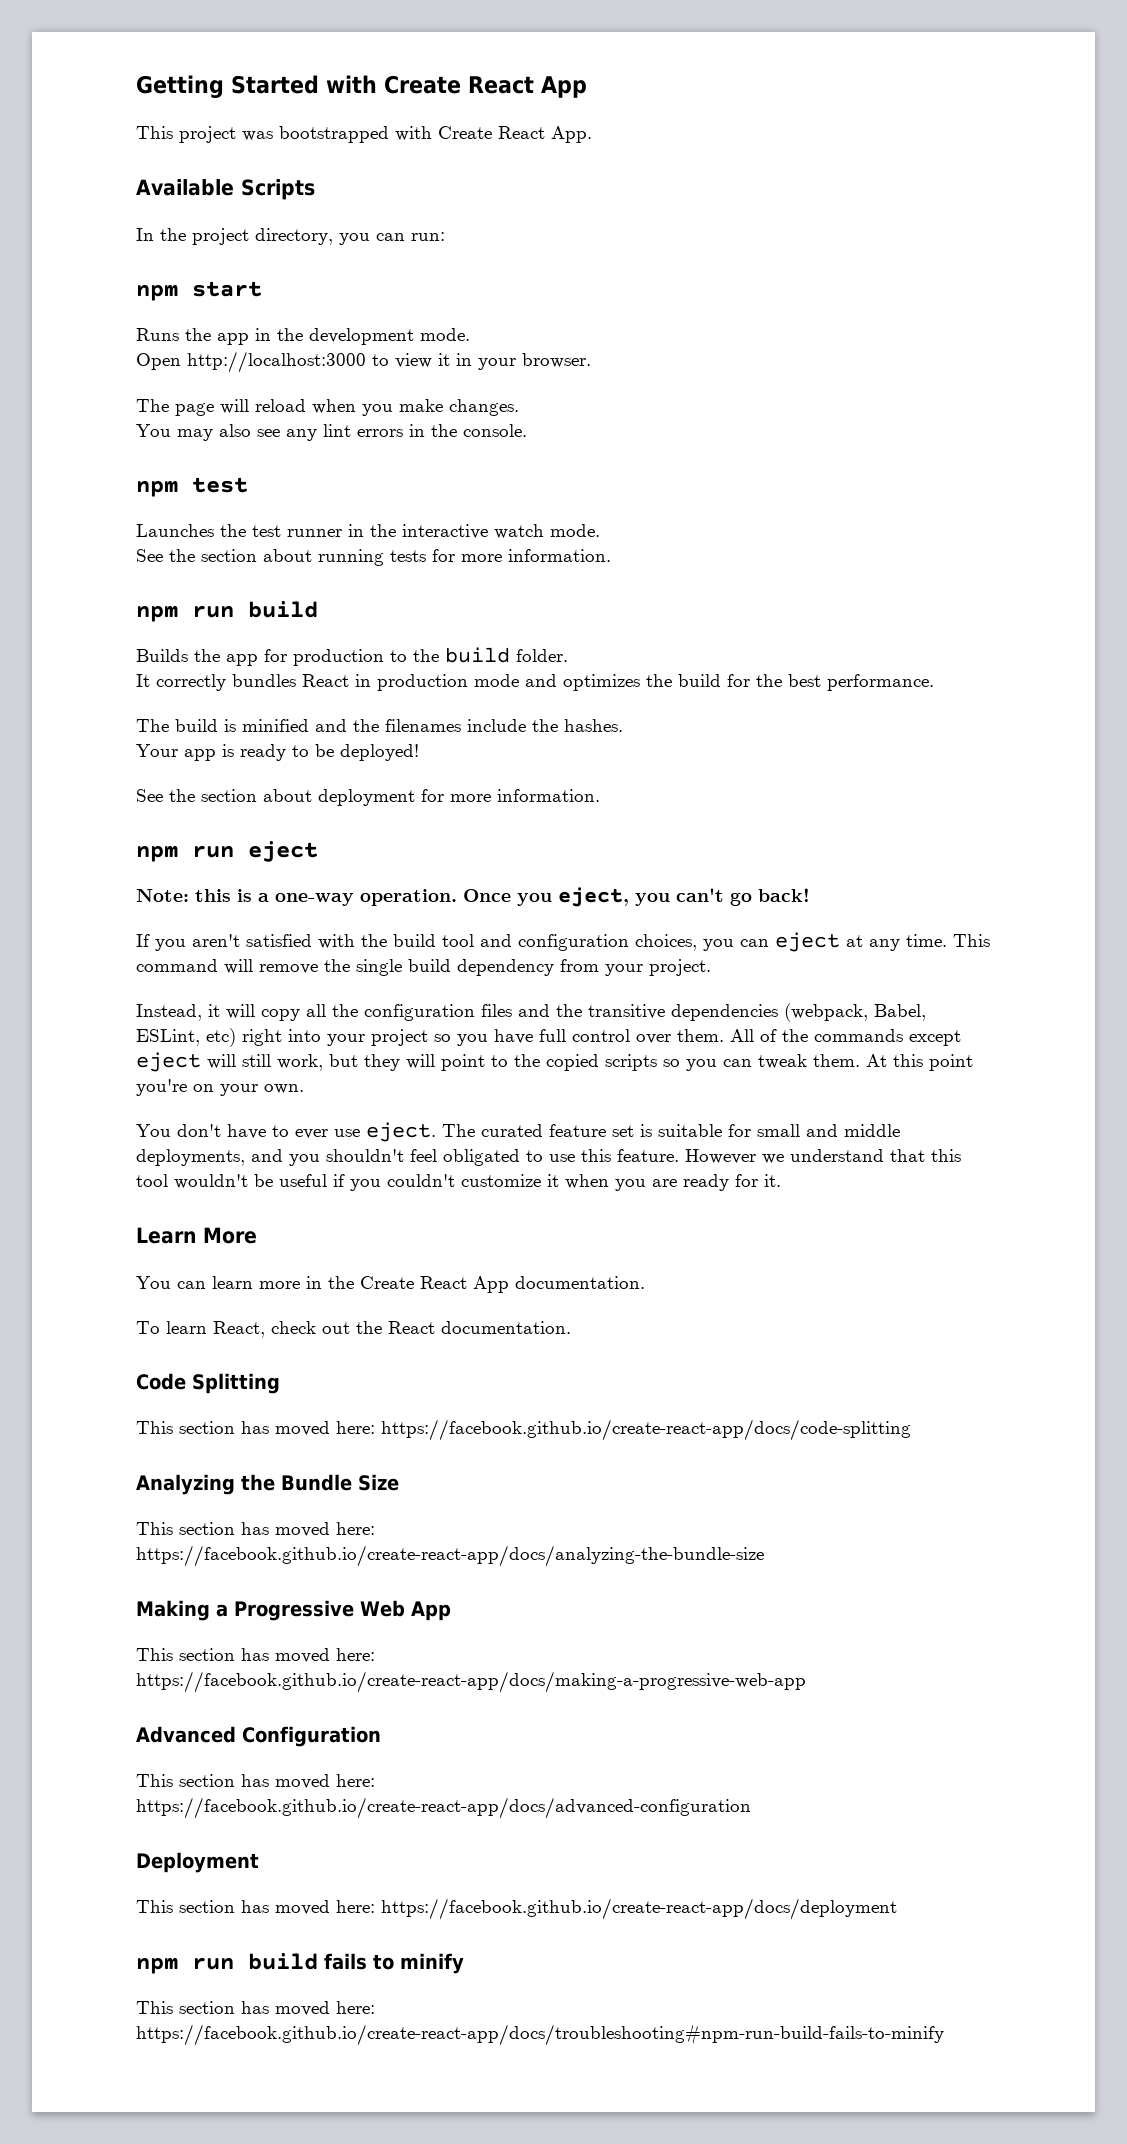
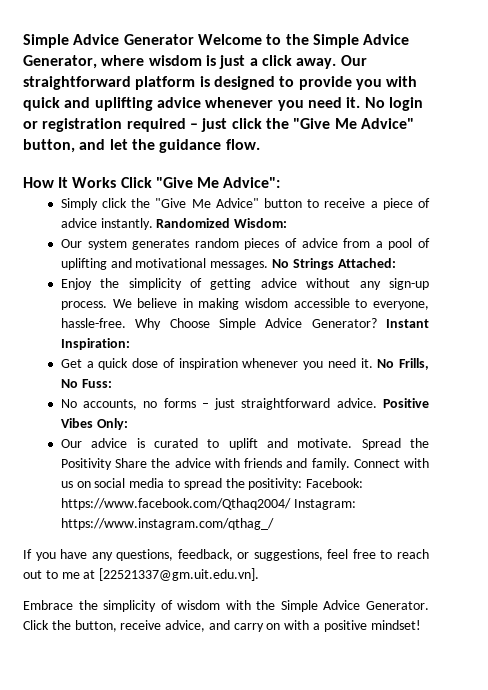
[136,75,587,98] [136,126,592,143] [136,179,315,200] [136,228,445,245] [136,281,262,301] [136,328,470,345] [136,351,591,373] [136,399,519,416] [136,424,527,441] [136,477,248,497] [136,524,600,539] [136,549,611,566] [136,601,318,622] [136,647,568,666] [136,674,934,691] [136,719,623,732] [136,744,419,761] [136,789,600,806] [136,841,318,862] [136,887,810,907] [136,932,990,952] [136,959,711,976] [136,1003,926,1022] [136,1028,961,1047] [136,1052,973,1072] [136,1079,304,1096] [136,1122,900,1142] [136,1149,961,1166] [136,1174,781,1191] [136,1227,257,1244] [136,1276,645,1293] [136,1321,571,1338] [136,1373,280,1394] [136,1419,911,1441] [136,1474,399,1495] [136,1522,375,1537] [136,1545,764,1567] [136,1600,451,1621] [136,1648,375,1663] [136,1671,806,1693] [136,1726,381,1747] [136,1774,375,1789] [136,1797,751,1819] [136,1852,259,1873] [136,1898,897,1920] [136,1953,464,1974] [136,2001,375,2016] [136,2024,944,2046] Getting Started with Create React App // This project was bootstrapped with Create React App. // Available Scripts // In the project directory, you can run: // npm start // Runs the app in the development mode. // Open http://localhost:3000 to view it in your browser. // The page will reload when you make changes. // You may also see any lint errors in the console. // npm test // Launches the test runner in the interactive watch mode. // See the section about running tests for more information. // npm run build // Builds the app for production to the build folder. // It correctly bundles React in production mode and optimizes the build for the best performance. // The build is minified and the filenames include the hashes. // Your app is ready to be deployed! // See the section about deployment for more information. // npm run eject // Note: this is a one-way operation. Once you eject, you can't go back! // If you aren't satisfied with the build tool and configuration choices, you can eject at any time. This command will remove the single build dependency from your project. // Instead, it will copy all the configuration files and the transitive dependencies (webpack, Babel, ESLint, etc) right into your project so you have full control over them. All of the commands except eject will still work, but they will point to the copied scripts so you can tweak them. At this point you're on your own. // You don't have to ever use eject. The curated feature set is suitable for small and middle deployments, and you shouldn't feel obligated to use this feature. However we understand that this tool wouldn't be useful if you couldn't customize it when you are ready for it. // Learn More // You can learn more in the Create React App documentation. // To learn React, check out the React documentation. // Code Splitting // This section has moved here: https://facebook.github.io/create-react-app/docs/code-splitting // Analyzing the Bundle Size // This section has moved here: https://facebook.github.io/create-react-app/docs/analyzing-the-bundle-size // Making a Progressive Web App // This section has moved here: https://facebook.github.io/create-react-app/docs/making-a-progressive-web-app // Advanced Configuration // This section has moved here: https://facebook.github.io/create-react-app/docs/advanced-configuration // Deployment // This section has moved here: https://facebook.github.io/create-react-app/docs/deployment // npm run build fails to minify // This section has moved here: https://facebook.github.io/create-react-app/docs/troubleshooting#npm-run-build-fails-to-minify -> [23,34,410,48] [23,55,367,69] [23,76,418,90] [23,97,423,111] [23,118,414,132] [23,139,260,153] [23,177,281,188] [60,198,430,210] [60,218,288,230] [60,238,431,250] [60,258,396,270] [60,278,429,290] [60,298,429,310] [60,318,430,330] [60,338,130,350] [60,358,429,370] [60,379,112,388] [60,398,429,410] [60,418,128,430] [60,438,430,450] [60,458,430,470] [60,478,364,490] [60,498,356,510] [60,518,274,530] [23,549,429,561] [23,568,260,581] [23,600,430,612] [23,620,421,632] Simple Advice Generator Welcome to the Simple Advice Generator, where wisdom is just a click away. Our straightforward platform is designed to provide you with quick and uplifting advice whenever you need it. No login or registration required – just click the "Give Me Advice" button, and let the guidance flow. // How It Works Click "Give Me Advice": // Simply click the "Give Me Advice" button to receive a piece of advice instantly. Randomized Wisdom: // Our system generates random pieces of advice from a pool of uplifting and motivational messages. No Strings Attached: // Enjoy the simplicity of getting advice without any sign-up process. We believe in making wisdom accessible to everyone, hassle-free. Why Choose Simple Advice Generator? Instant Inspiration: // Get a quick dose of inspiration whenever you need it. No Frills, No Fuss: // No accounts, no forms – just straightforward advice. Positive Vibes Only: // Our advice is curated to uplift and motivate. Spread the Positivity Share the advice with friends and family. Connect with us on social media to spread the positivity: Facebook: https://www.facebook.com/Qthaq2004/ Instagram: https://www.instagram.com/qthag_/ // If you have any questions, feedback, or suggestions, feel free to reach out to me at [22521337@gm.uit.edu.vn]. // Embrace the simplicity of wisdom with the Simple Advice Generator. Click the button, receive advice, and carry on with a positive mindset!

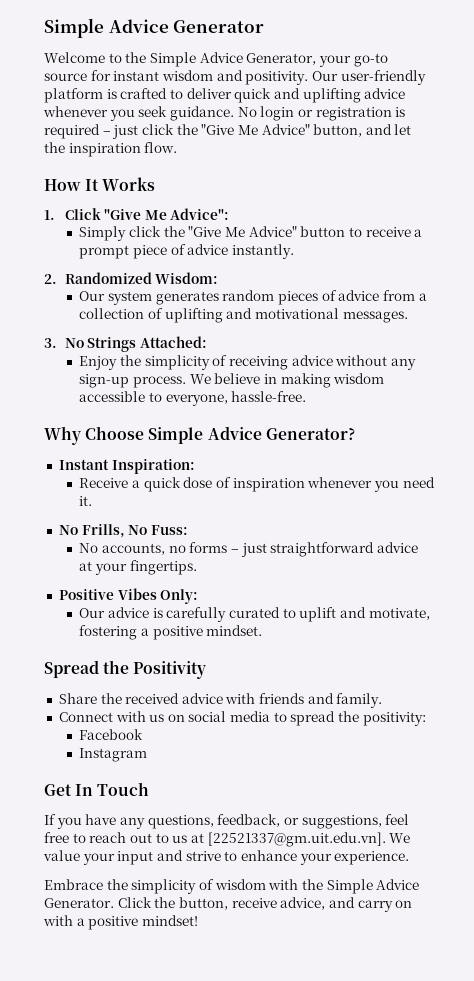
(194, 39) none -> (265, 26) //
[101,55,367,69] [23,76,418,90] where wisdom is just a click away. Our straightforward platform is designed to provide you with -> [318,53,388,67] [44,70,426,85] [44,88,232,103] your go-to source for instant wisdom and positivity. Our user-friendly platform is crafted to deliver
[307,97,361,108] need it. -> [138,106,234,121] seek guidance.
(123, 125) none -> [395,107,406,117] is
[159,139,222,153] guidance -> [68,143,141,157] inspiration
(117, 182) none -> [44,210,55,220] // 1.
(378, 204) none -> [79,245,130,259] prompt
(153, 224) none -> [44,274,57,284] // 2.
[388,238,413,250] pool -> [79,308,145,319] collection
(269, 265) none -> [44,338,57,348] // 3.
[210,278,252,290] getting -> [228,356,288,370] receiving
(126, 323) none -> (307, 396) //
(377, 323) none -> (355, 433) //
[60,359,82,368] Get -> [79,478,129,488] Receive
(373, 363) none -> (93, 501) //
[336,398,377,408] advice. -> [376,542,418,553] [79,560,197,575] advice at your fingertips. //
(145, 443) none -> [166,607,227,622] carefully
[297,438,353,448] motivate. -> [368,608,430,620] [79,625,263,640] motivate, fostering a positive mindset. //
(112, 464) none -> (207, 670) //
(171, 463) none -> [125,693,180,704] received
(350, 464) none -> (383, 700) //
[306,478,364,488] [60,498,356,510] [60,518,274,530] Facebook: https://www.facebook.com/Qthaq2004/ Instagram: https://www.instagram.com/qthag_/ -> [79,729,144,740] [79,748,148,762] [44,782,150,796] // Facebook // Instagram // Get In Touch
[61,572,80,579] me -> [172,835,188,843] us
(260, 574) none -> [389,833,411,843] [43,850,410,865] We value your input and strive to enhance your experience.

